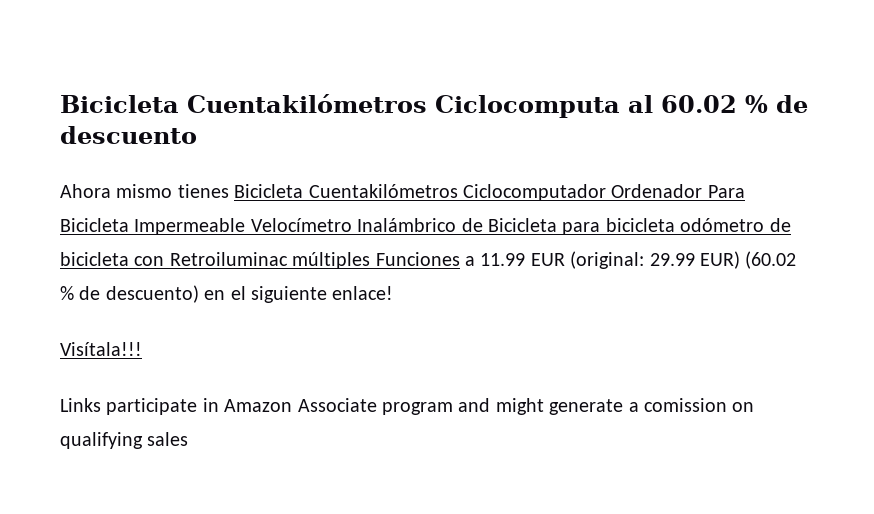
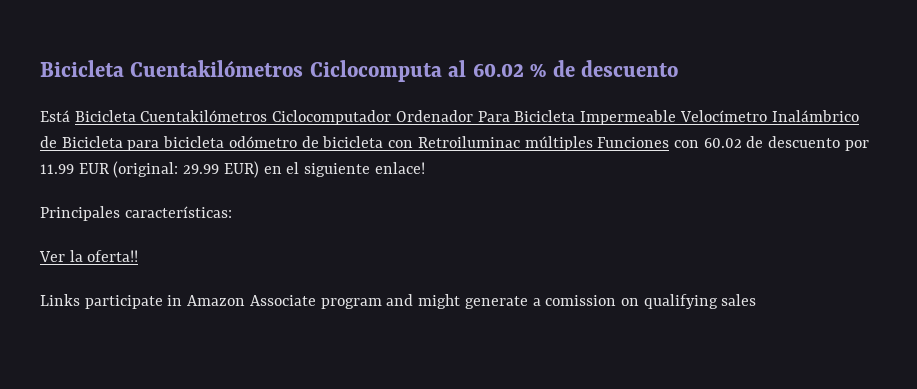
[60,184,229,198] Ahora mismo tienes -> [40,110,70,122] Está
[465,256,475,266] a -> [673,136,869,151] con 60.02 de descuento por
[745,251,797,269] [60,285,199,303] (60.02 % de descuento) -> (259, 169) none
[60,342,142,356] Visítala!!! -> [40,206,232,221] [39,250,139,262] Principales características: // Ver la oferta!!

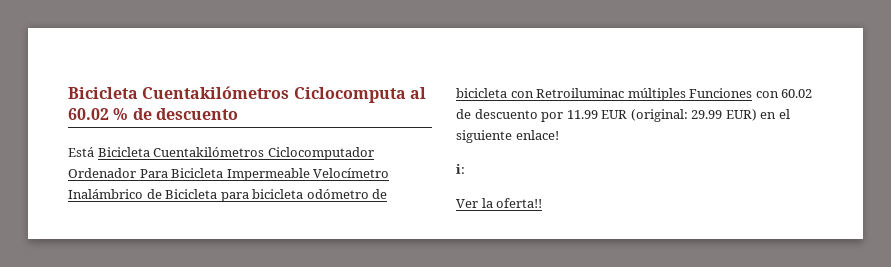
[40,206,232,221] Principales características: -> [456,164,465,174] ℹ:
[40,294,757,309] // Links participate in Amazon Associate program and might generate a comission on qualifying sales -> (543, 203) none

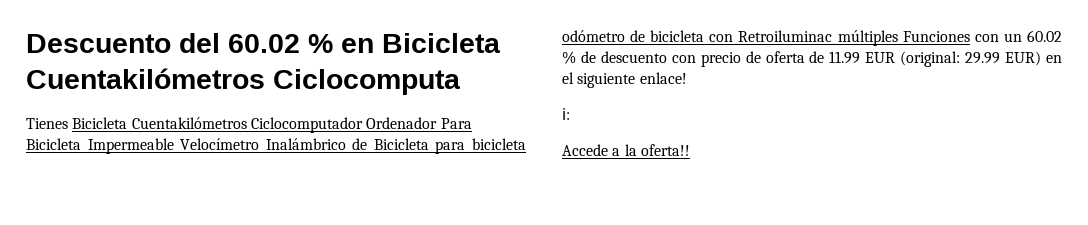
[68,86,426,103] [68,108,238,120] [68,147,94,157] Bicicleta Cuentakilómetros Ciclocomputa al 60.02 % de descuento // Está -> [26,33,501,53] [26,68,461,95] [26,118,68,129] Descuento del 60.02 % en Bicicleta Cuentakilómetros Ciclocomputa // Tienes
[781,89,813,98] [456,109,564,122] 60.02 de descuento por -> [1003,30,1062,42] [562,51,825,67] un 60.02 % de descuento con precio de oferta de
[456,199,478,208] Ver -> [562,144,621,156] Accede a

